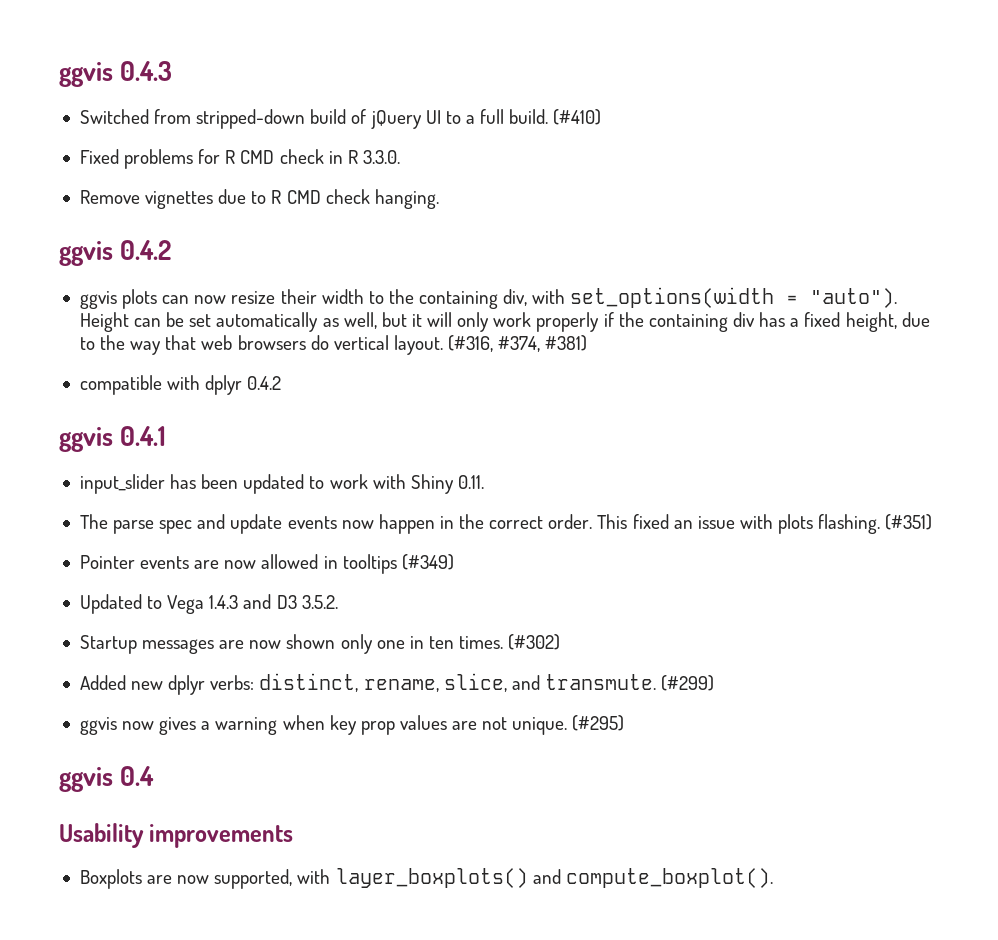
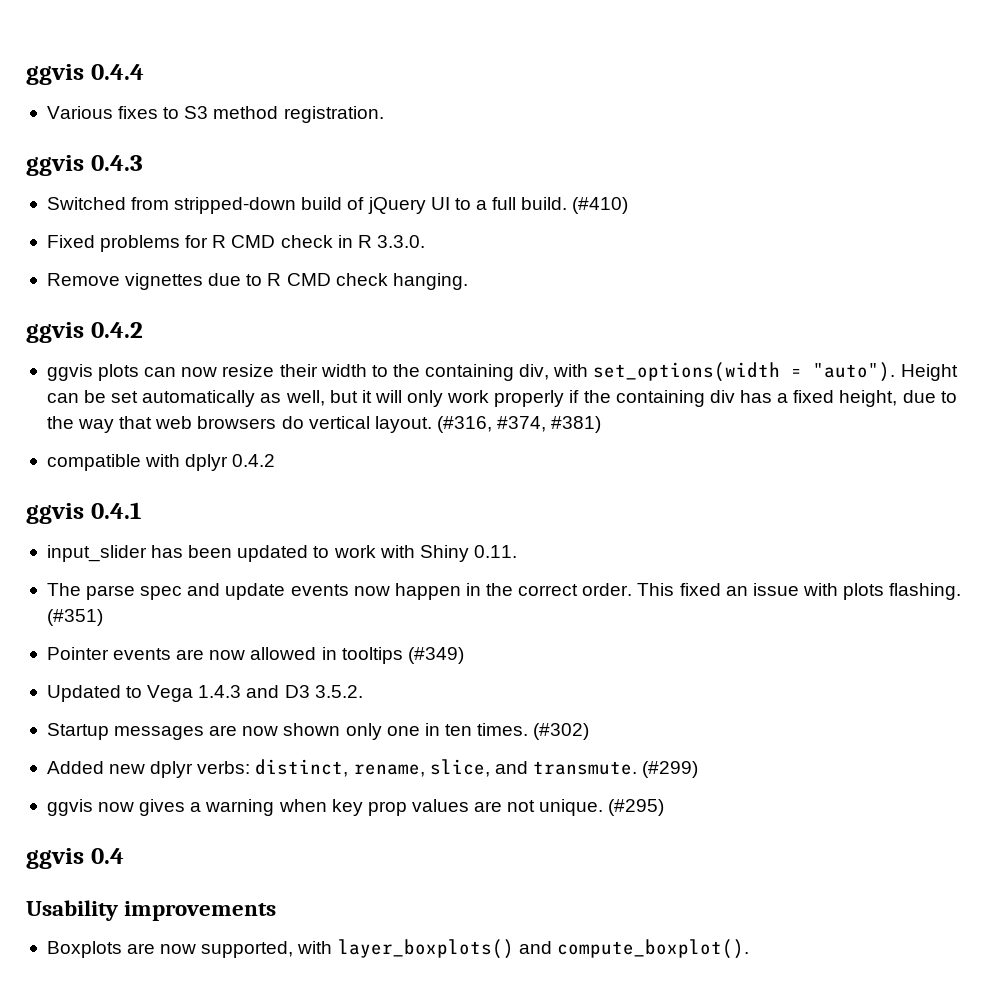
[59,62,113,87] ggvis -> [26,64,144,85] [46,106,384,123] [26,155,84,176] ggvis 0.4.4 // Various fixes to S3 method registration. // ggvis

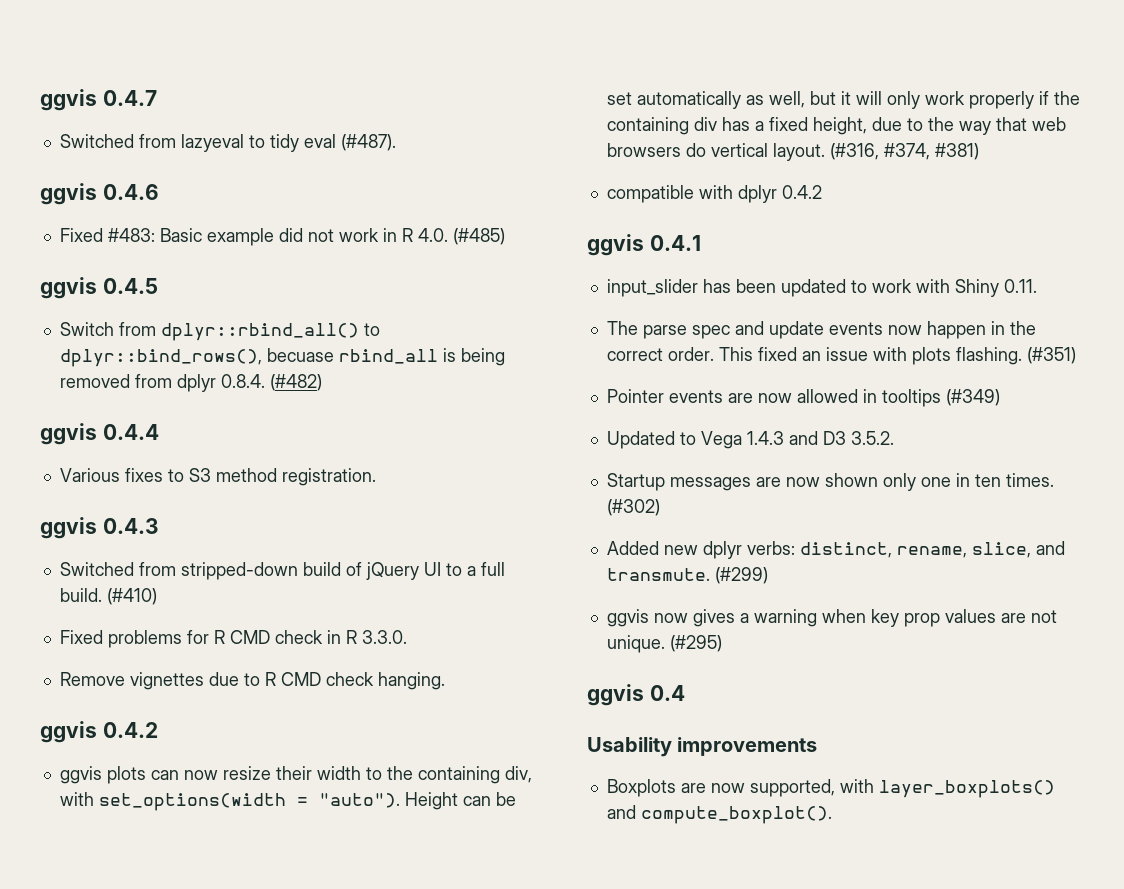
[26,64,84,85] ggvis -> [40,89,157,111] [59,134,396,152] [40,183,159,205] [59,228,505,246] [40,277,158,299] [59,322,380,341] [59,348,505,367] [59,374,322,392] [40,423,97,445] ggvis 0.4.7 // Switched from lazyeval to tidy eval (#487). // ggvis 0.4.6 // Fixed #483: Basic example did not work in R 4.0. (#485) // ggvis 0.4.5 // Switch from dplyr::rbind_all() to dplyr::bind_rows(), becuase rbind_all is being removed from dplyr 0.8.4. (#482) // ggvis

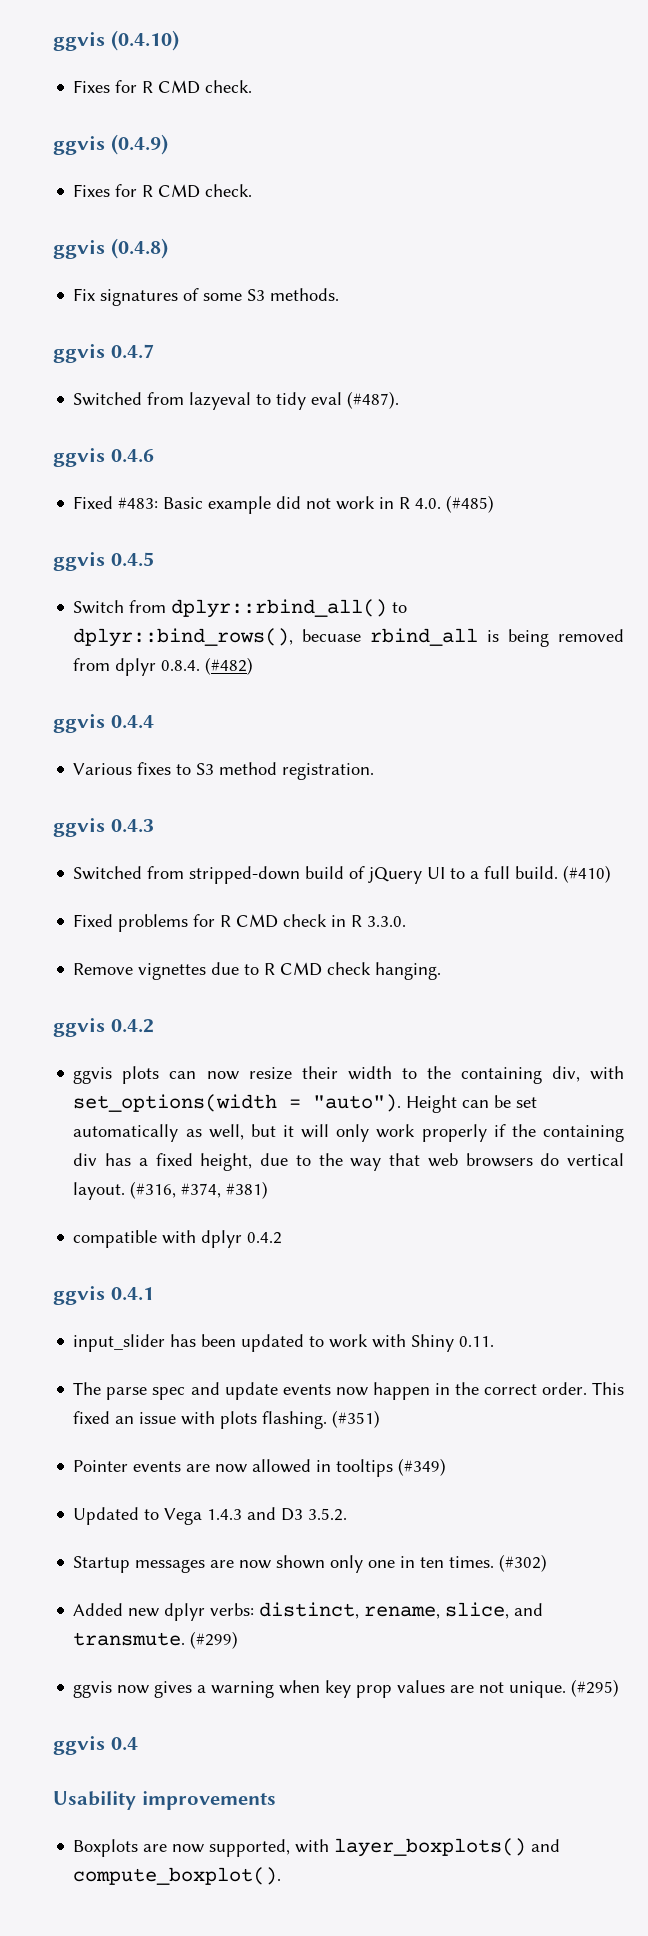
[40,89,97,111] ggvis -> [53,30,179,51] [73,80,253,94] [53,134,168,155] [73,184,253,198] [53,238,168,259] [73,288,340,306] [53,344,105,363] ggvis (0.4.10) // Fixes for R CMD check. // ggvis (0.4.9) // Fixes for R CMD check. // ggvis (0.4.8) // Fix signatures of some S3 methods. // ggvis

